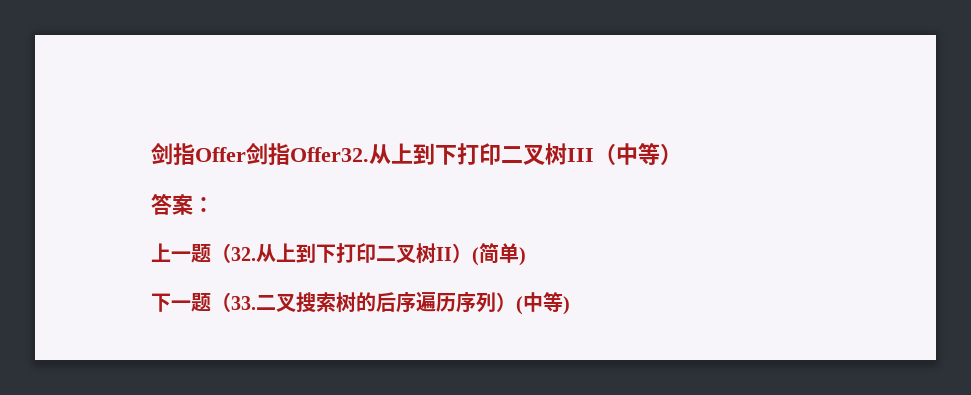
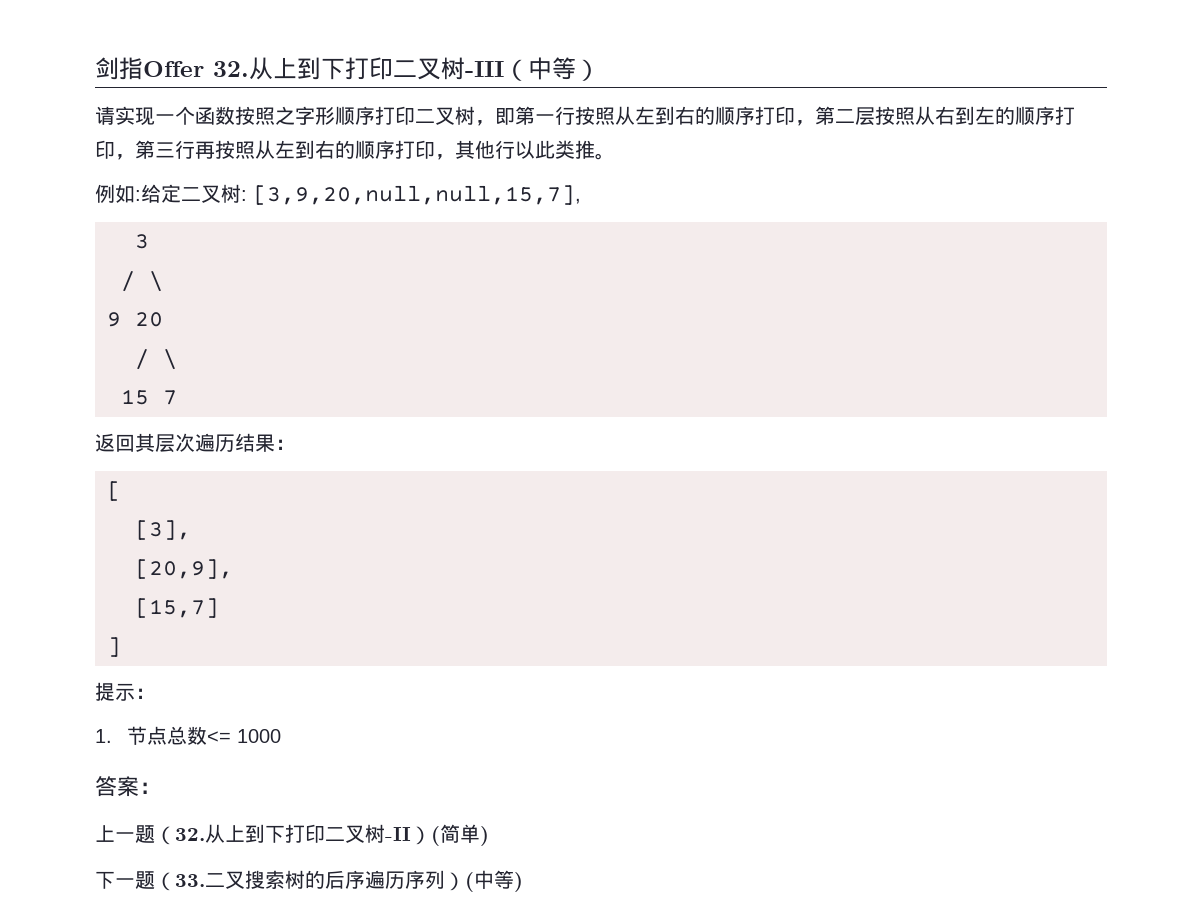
[246,142,682,165] 剑指Offer32.从上到下打印二叉树III（中等） -> [213,57,600,81] [95,106,1075,126] [95,140,615,160] [95,184,581,205] [135,234,149,249] [121,271,163,292] [107,312,163,327] [135,349,177,370] [121,389,177,405] [95,433,295,453] [107,481,121,501] [135,520,191,540] [135,559,233,579] [135,598,219,618] [107,637,121,657] [95,682,155,701] [95,726,281,745] 32.从上到下打印二叉树-III（中等） // 请实现一个函数按照之字形顺序打印二叉树，即第一行按照从左到右的顺序打印，第二层按照从右到左的顺序打印，第三行再按照从左到右的顺序打印，其他行以此类推。 // 例如:给定二叉树: [3,9,20,null,null,15,7], // 3 // / \ // 9 20 // / \ // 15 7 // 返回其层次遍历结果： // [ // [3], // [20,9], // [15,7] // ] // 提示： // 1.节点总数<= 1000
[436,247,452,261] II -> [385,827,411,841] -II

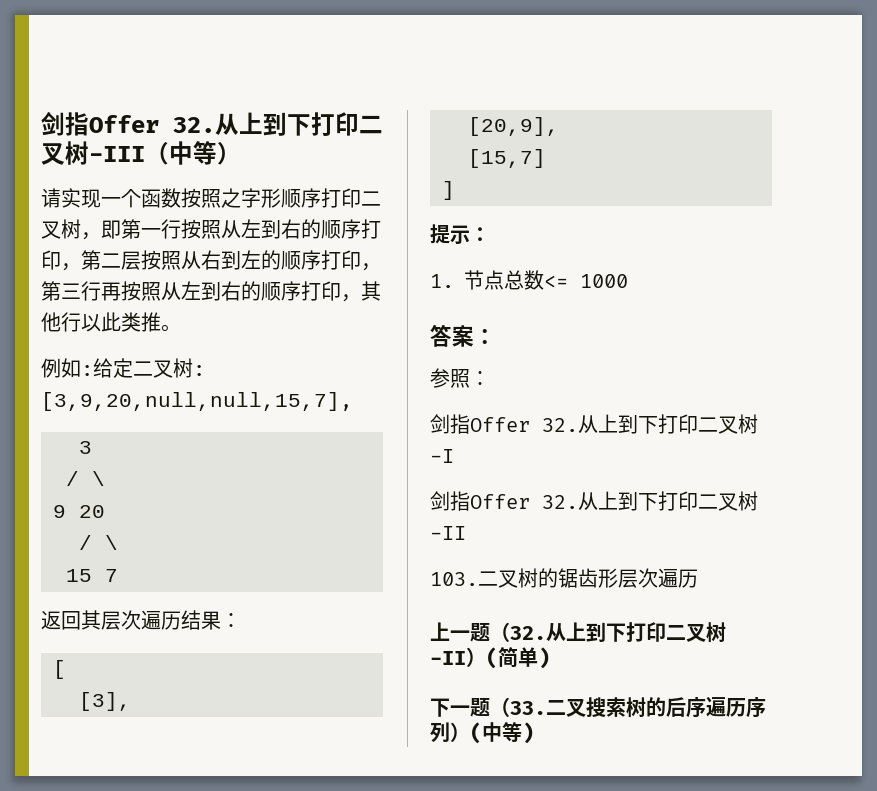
(161, 788) none -> [430,368,490,388] [430,414,758,434] [430,449,454,463] [430,491,758,511] [430,526,466,540] [430,568,698,588] // 参照： // 剑指Offer 32.从上到下打印二叉树-I // 剑指Offer 32.从上到下打印二叉树-II // 103.二叉树的锯齿形层次遍历

